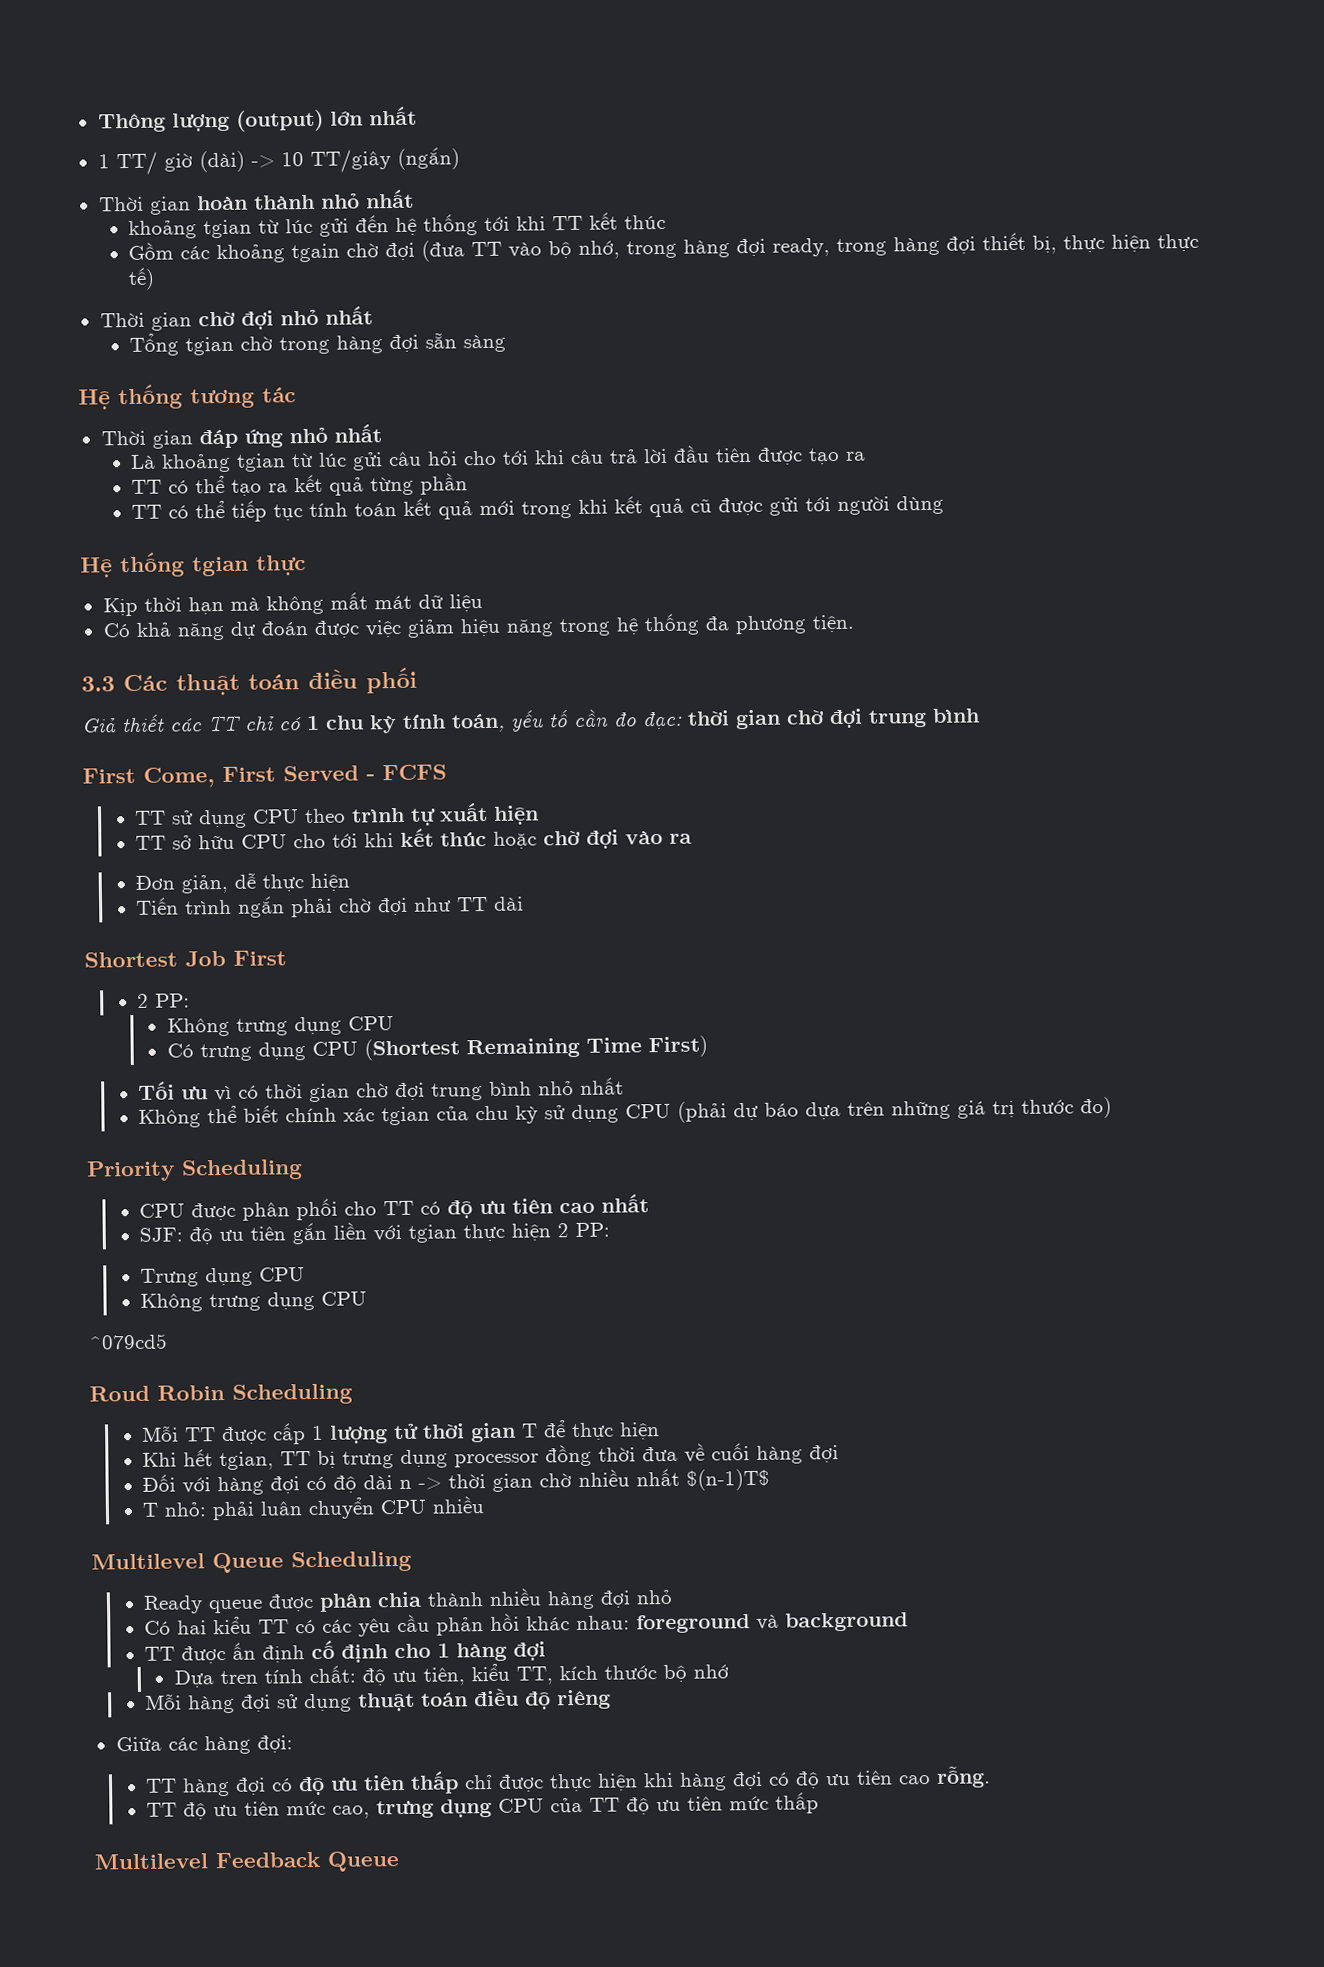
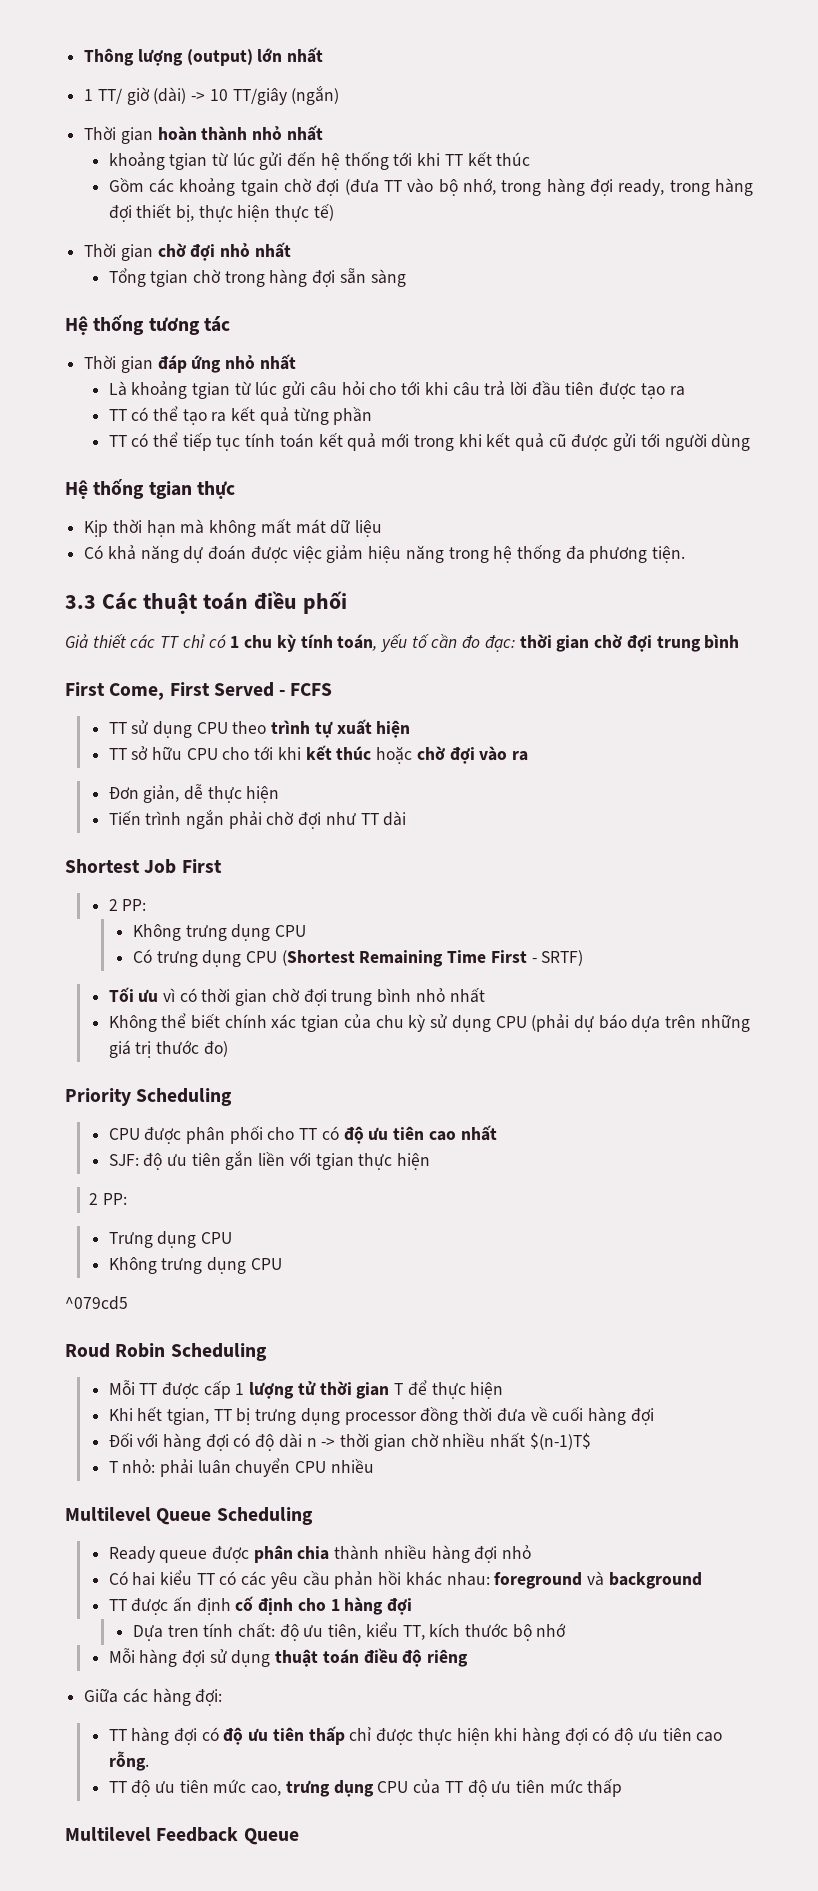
[647,1035,708,1058] First) -> [490,950,584,966] First - SRTF)
(552, 1232) none -> (431, 1161) //

